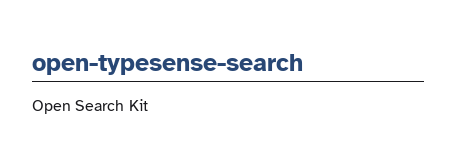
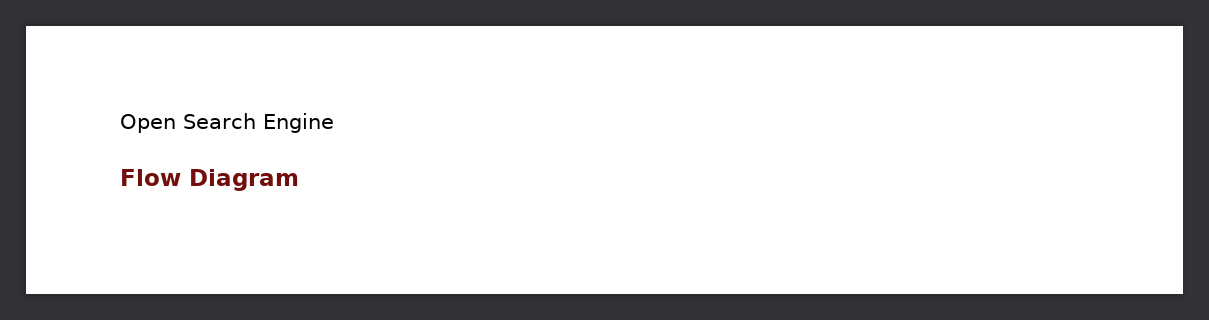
[32,54,303,75] open-typesense-search // -> (120, 123) none
[128,99,148,111] Kit -> [263,113,334,133] [120,169,299,191] Engine // Flow Diagram

